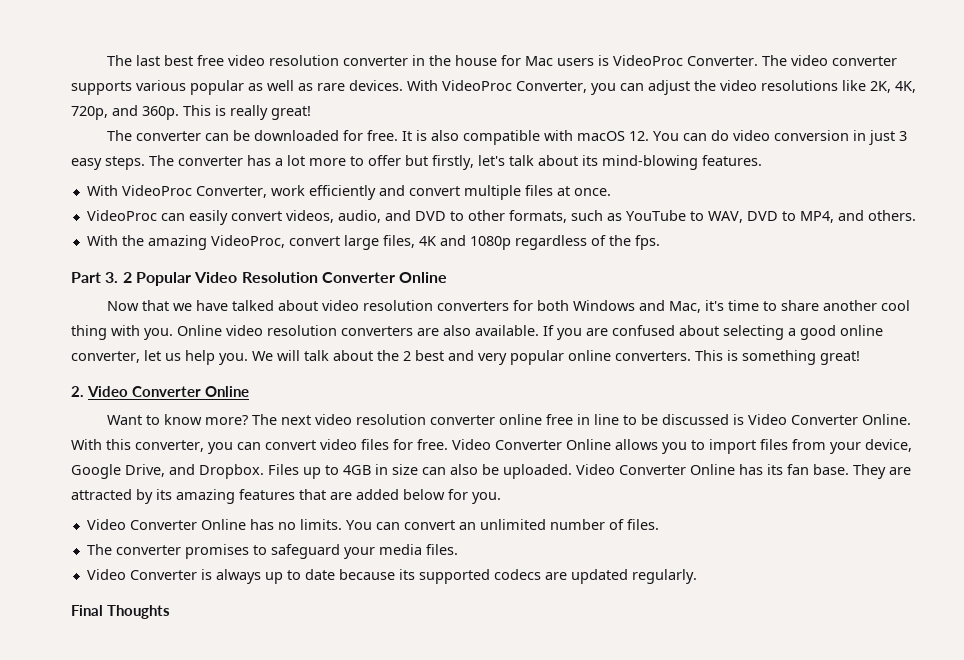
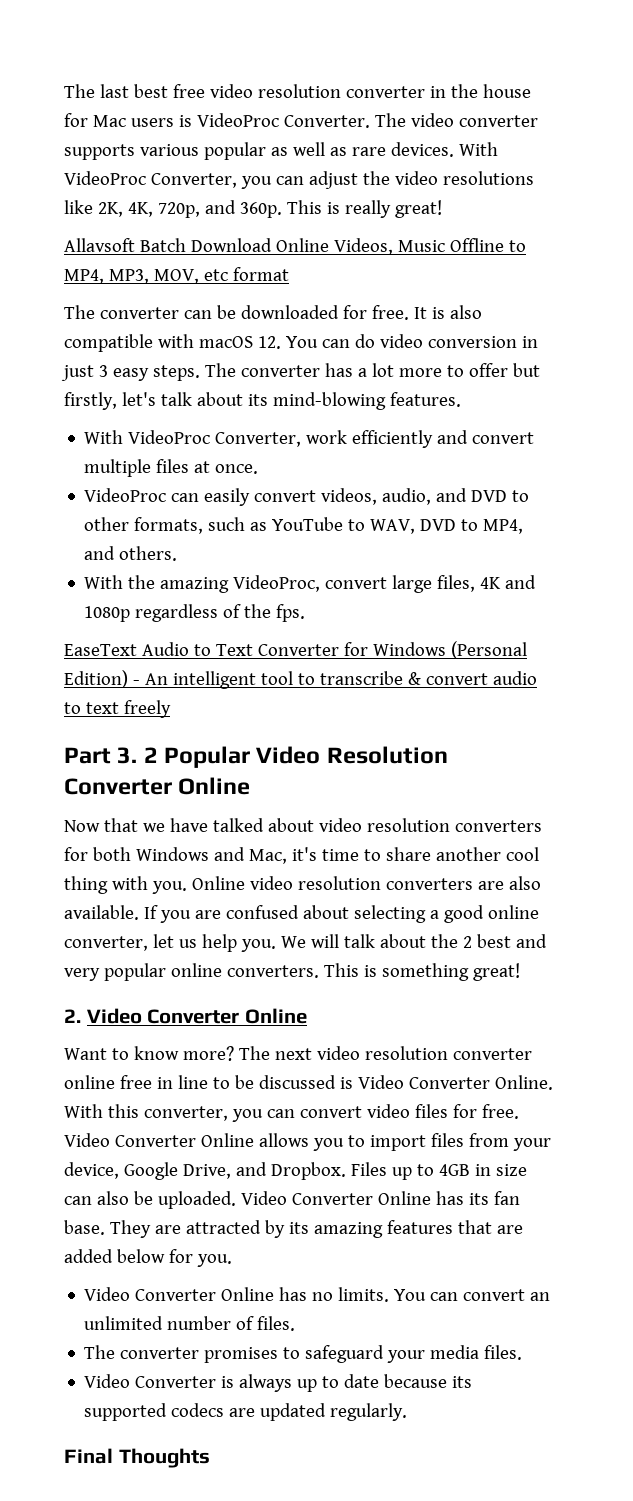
(311, 113) none -> [64,238,526,255] [64,267,289,284] // Allavsoft Batch Download Online Videos, Music Offline to MP4, MP3, MOV, etc format
(660, 242) none -> [64,641,527,659] [64,670,537,689] [64,700,171,718] // EaseText Audio to Text Converter for Windows (Personal Edition) - An intelligent tool to transcribe & convert audio to text freely

